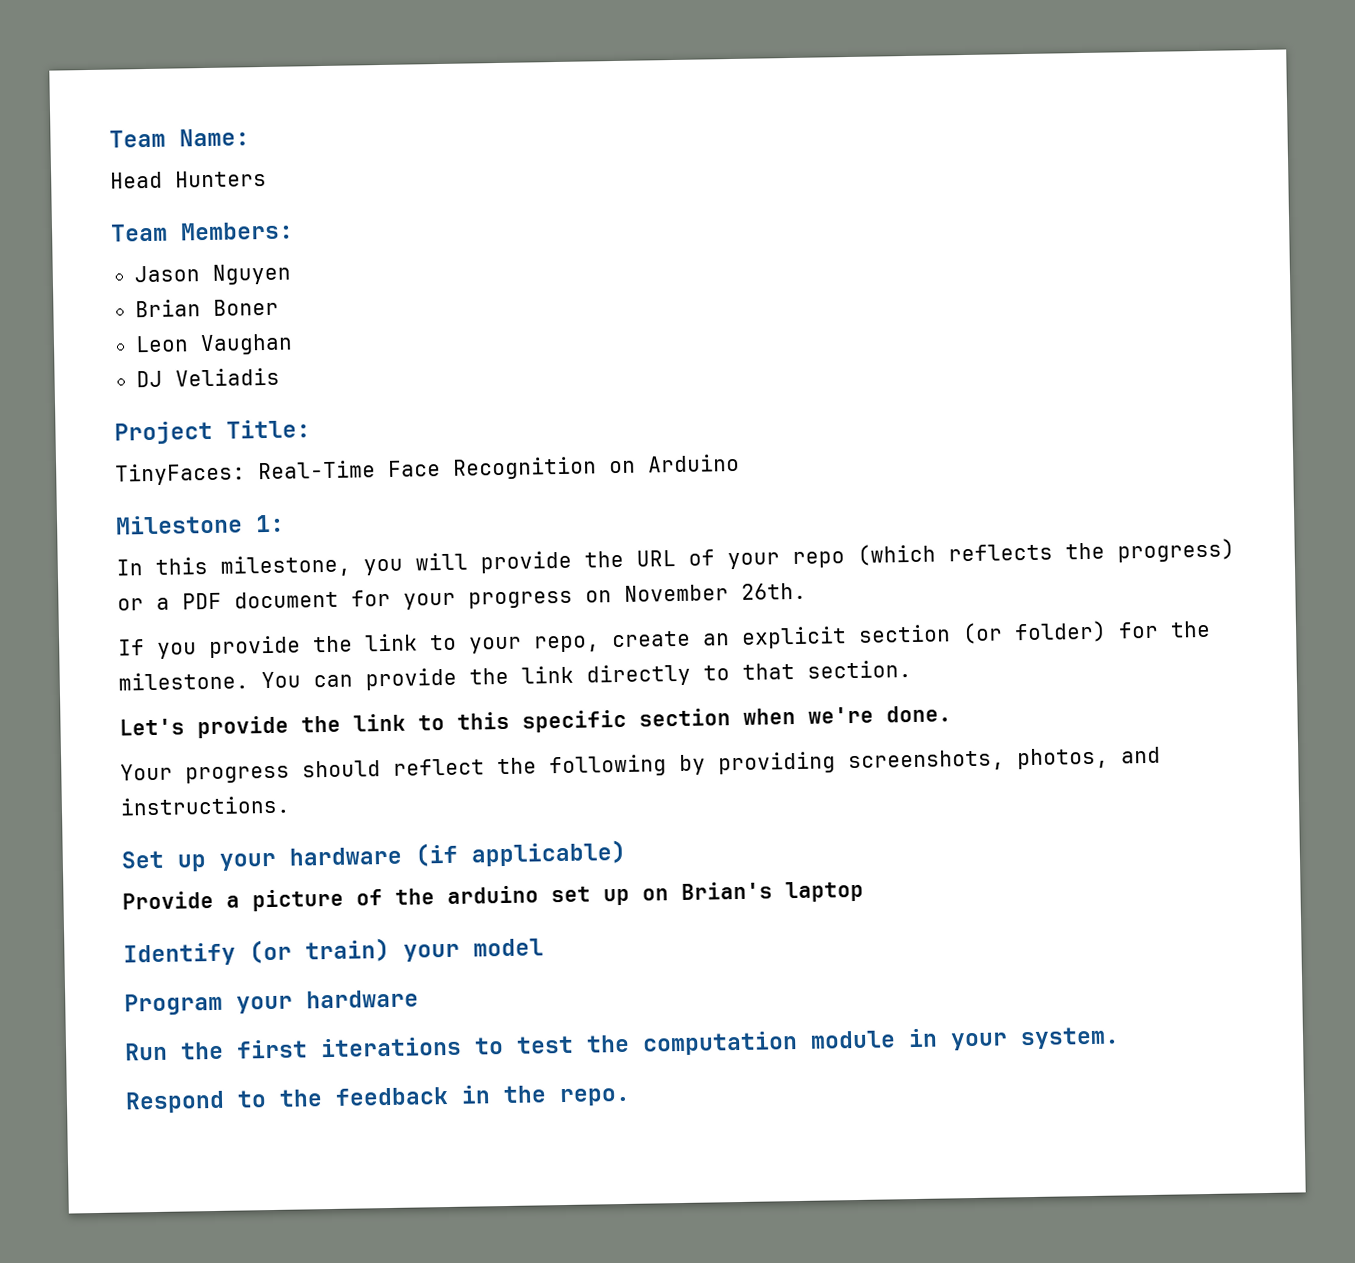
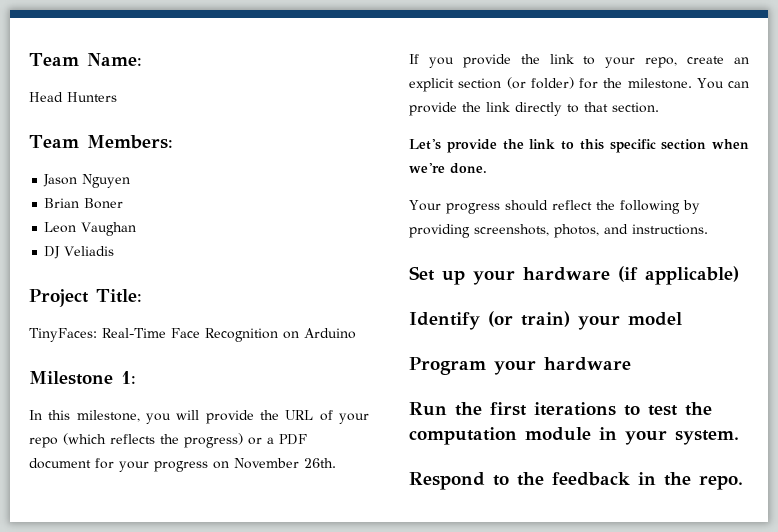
[122,880,864,912] // Provide a picture of the arduino set up on Brian's laptop -> (739, 275) none

